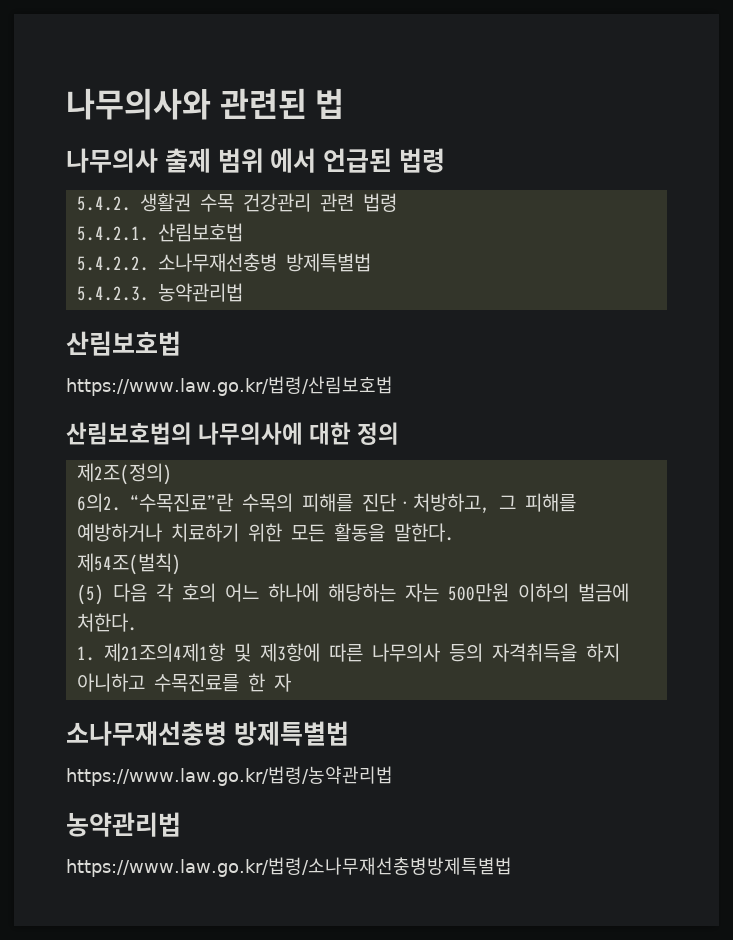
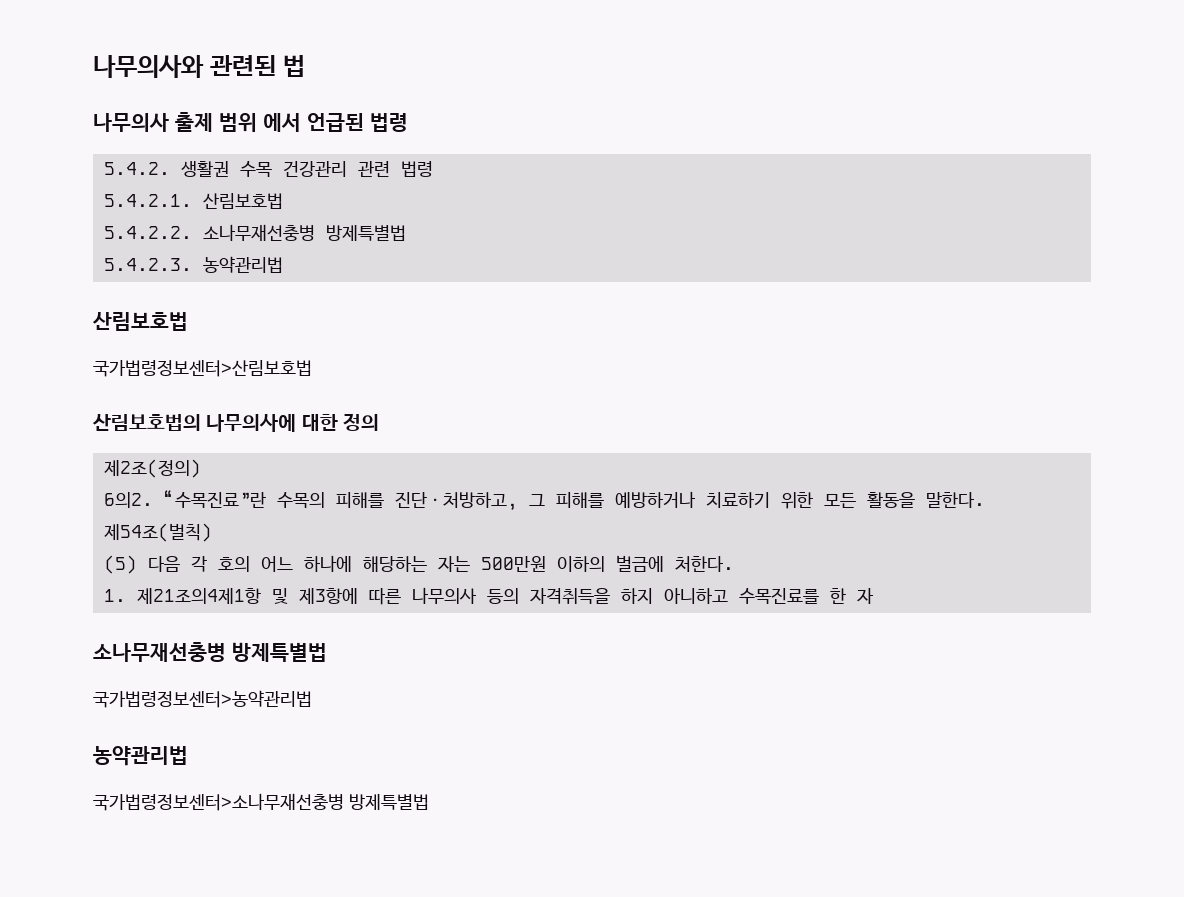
[66,376,393,396] https://www.law.go.kr/법령/산림보호법 -> [93,360,312,377] 국가법령정보센터>산림보호법
[66,766,393,786] [66,812,181,837] [66,857,512,877] https://www.law.go.kr/법령/농약관리법 // 농약관리법 // https://www.law.go.kr/법령/소나무재선충병방제특별법 -> [93,690,312,708] [93,746,188,766] [93,793,429,811] 국가법령정보센터>농약관리법 // 농약관리법 // 국가법령정보센터>소나무재선충병 방제특별법

